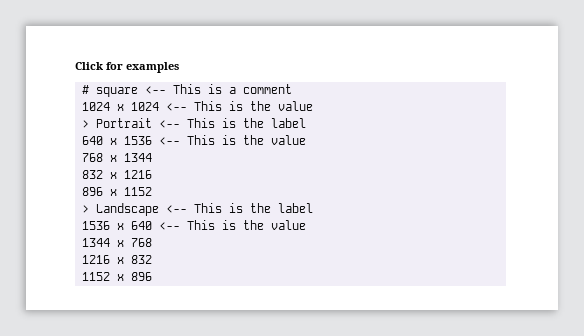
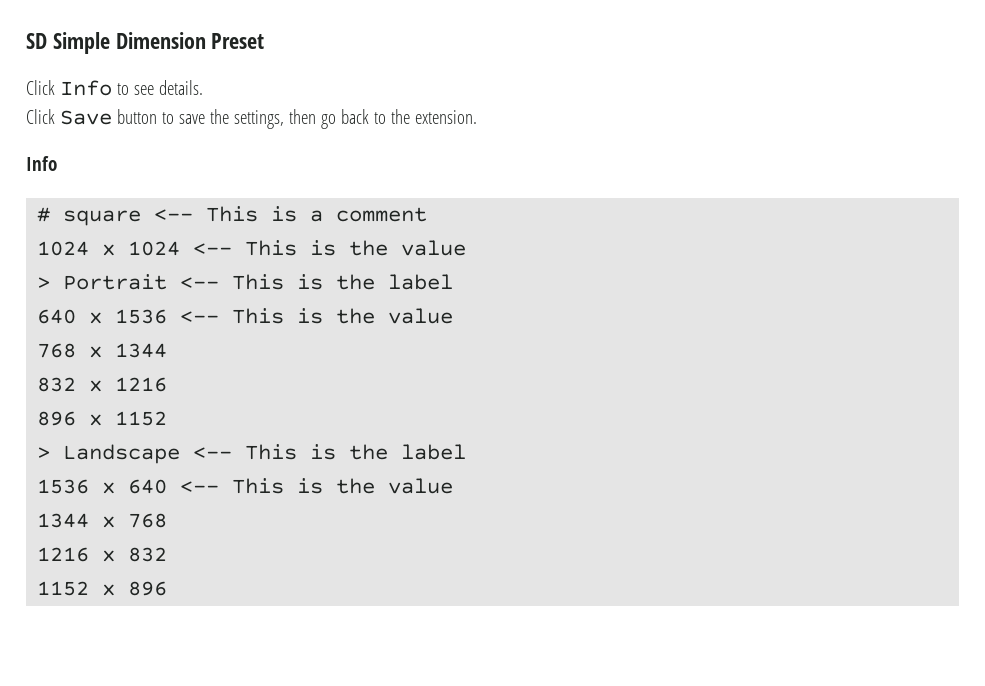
[75,62,179,73] Click for examples -> [26,32,265,54] [26,80,203,96] [26,109,477,129] [26,156,57,171] SD Simple Dimension Preset // Click Info to see details. // Click Save button to save the settings, then go back to the extension. // Info

